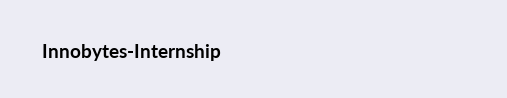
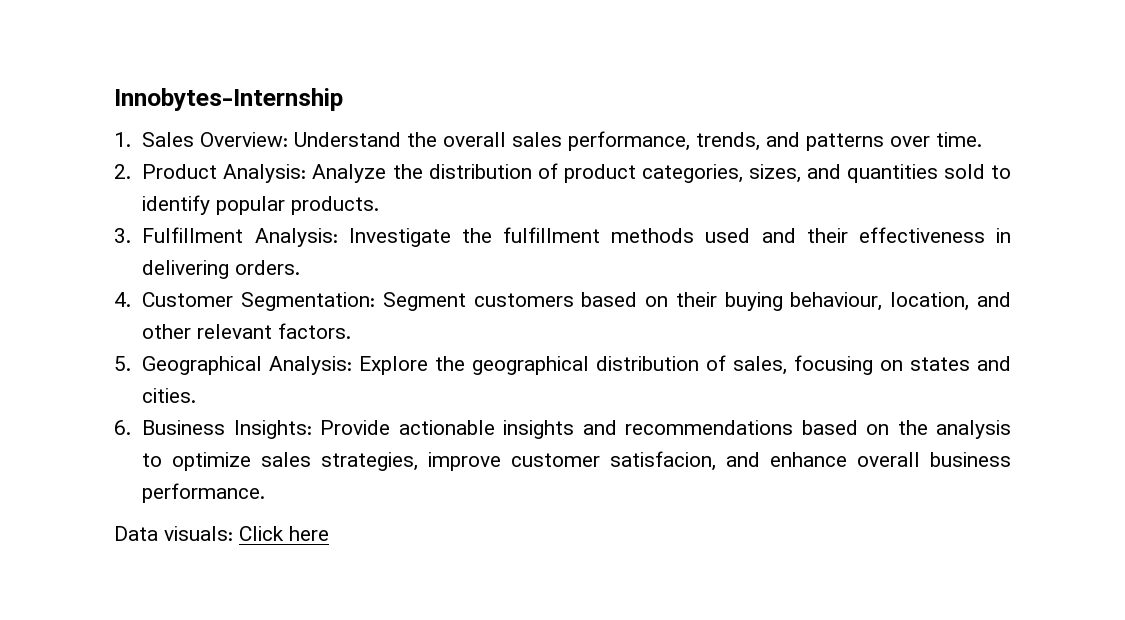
(221, 52) none -> [114,131,983,151] [114,163,1012,183] [142,195,380,215] [114,227,1011,247] [142,260,301,279] [114,292,1011,311] [142,323,352,339] [114,355,1012,375] [142,388,197,403] [114,420,1012,439] [142,451,1012,471] [142,483,266,503] [114,526,329,541] // 1. Sales Overview: Understand the overall sales performance, trends, and patterns over time. // 2. Product Analysis: Analyze the distribution of product categories, sizes, and quantities sold to identify popular products. // 3. Fulfillment Analysis: Investigate the fulfillment methods used and their effectiveness in delivering orders. // 4. Customer Segmentation: Segment customers based on their buying behaviour, location, and other relevant factors. // 5. Geographical Analysis: Explore the geographical distribution of sales, focusing on states and cities. // 6. Business Insights: Provide actionable insights and recommendations based on the analysis to optimize sales strategies, improve customer satisfacion, and enhance overall business performance. // Data visuals: Click here

